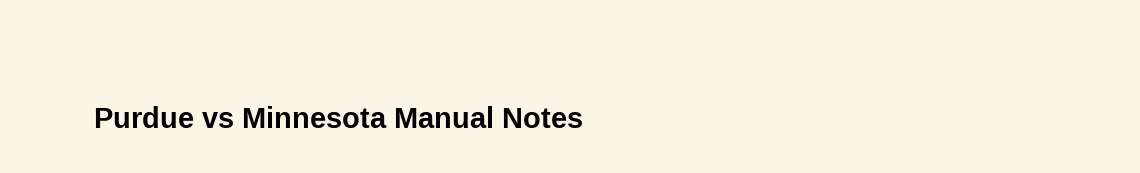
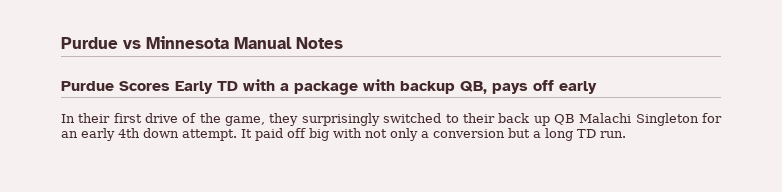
(583, 118) none -> [61,79,597,95] [61,113,723,126] [61,128,626,141] // Purdue Scores Early TD with a package with backup QB, pays off early // In their first drive of the game, they surprisingly switched to their back up QB Malachi Singleton for an early 4th down attempt. It paid off big with not only a conversion but a long TD run.

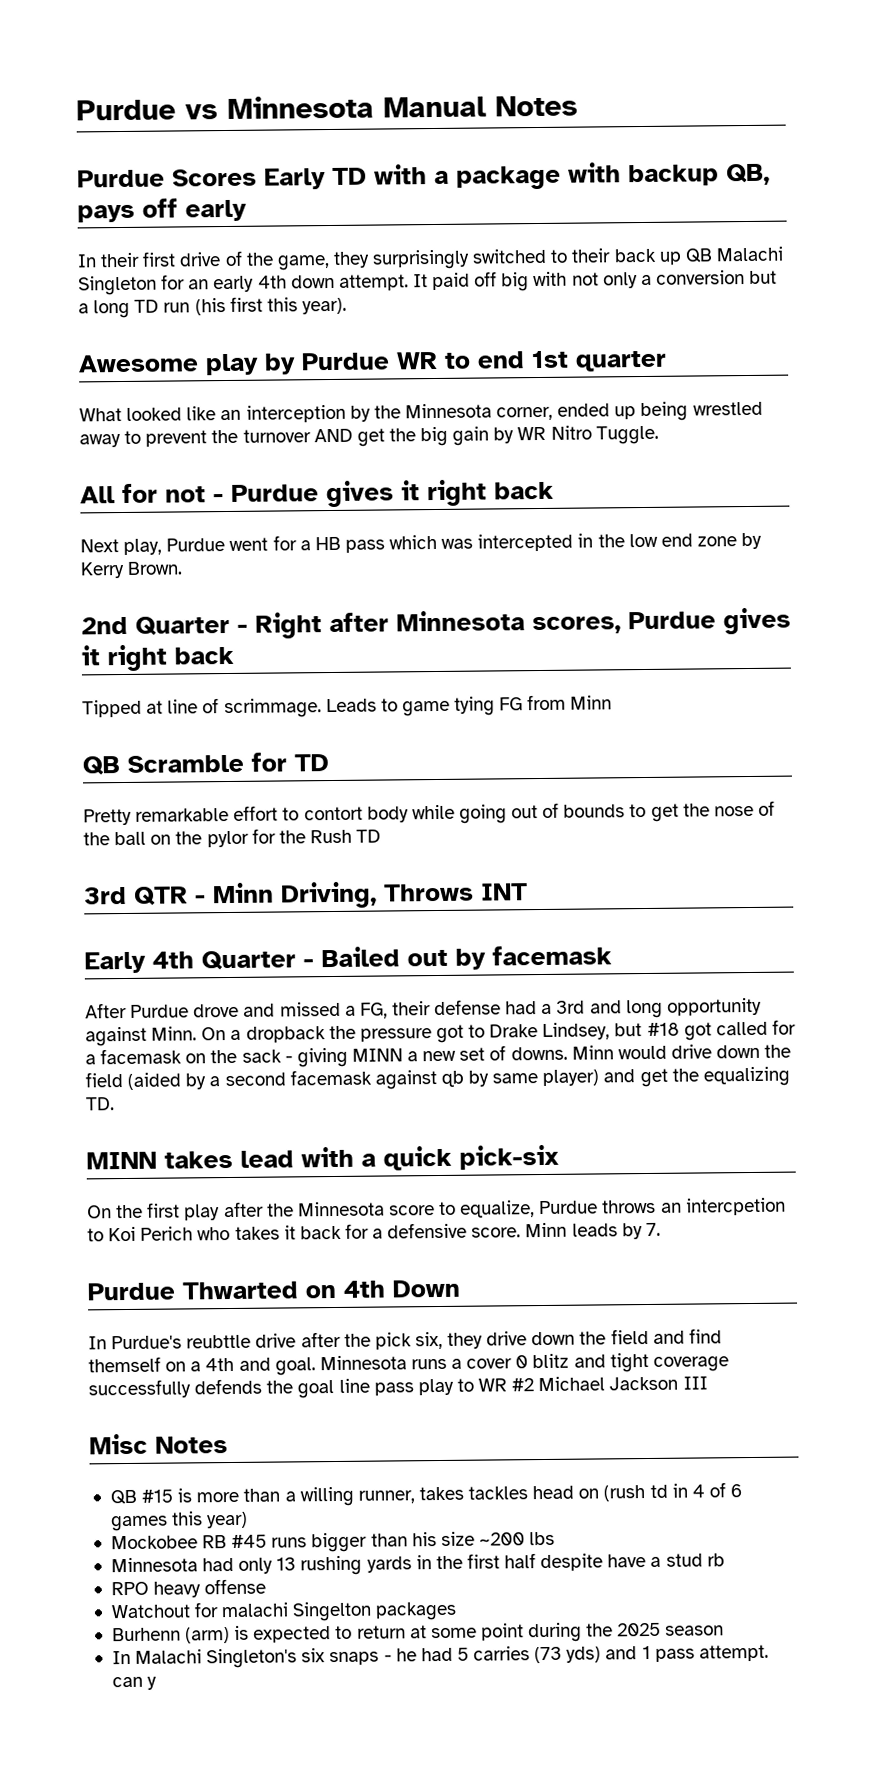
[600,131,626,138] run. -> [163,296,347,316] [78,350,667,376] [79,401,763,423] [79,425,659,448] [80,479,554,508] [80,532,763,555] [80,561,184,579] [81,607,791,639] [81,644,234,672] [82,694,613,719] [82,752,329,776] [83,800,775,826] [83,828,382,848] [84,881,528,909] [84,945,612,974] [85,997,762,1019] [85,1019,796,1047] [85,1044,792,1068] [85,1066,790,1090] [86,1097,115,1111] [86,1144,559,1171] [87,1197,786,1221] [87,1222,661,1242] [87,1279,460,1301] [88,1328,722,1350] [88,1352,729,1376] [88,1376,708,1399] [89,1433,228,1455] [109,1482,743,1507] [110,1511,249,1532] [110,1531,556,1553] [110,1553,725,1576] [110,1578,267,1598] [110,1601,458,1622] [111,1622,725,1644] [111,1644,769,1669] [111,1676,158,1690] run (his first this year). // Awesome play by Purdue WR to end 1st quarter // What looked like an interception by the Minnesota corner, ended up being wrestled away to prevent the turnover AND get the big gain by WR Nitro Tuggle. // All for not - Purdue gives it right back // Next play, Purdue went for a HB pass which was intercepted in the low end zone by Kerry Brown. // 2nd Quarter - Right after Minnesota scores, Purdue gives it right back // Tipped at line of scrimmage. Leads to game tying FG from Minn // QB Scramble for TD // Pretty remarkable effort to contort body while going out of bounds to get the nose of the ball on the pylor for the Rush TD // 3rd QTR - Minn Driving, Throws INT // Early 4th Quarter - Bailed out by facemask // After Purdue drove and missed a FG, their defense had a 3rd and long opportunity against Minn. On a dropback the pressure got to Drake Lindsey, but #18 got called for a facemask on the sack - giving MINN a new set of downs. Minn would drive down the field (aided by a second facemask against qb by same player) and get the equalizing TD. // MINN takes lead with a quick pick-six // On the first play after the Minnesota score to equalize, Purdue throws an intercpetion to Koi Perich who takes it back for a defensive score. Minn leads by 7. // Purdue Thwarted on 4th Down // In Purdue's reubttle drive after the pick six, they drive down the field and find themself on a 4th and goal. Minnesota runs a cover 0 blitz and tight coverage successfully defends the goal line pass play to WR #2 Michael Jackson III // Misc Notes // QB #15 is more than a willing runner, takes tackles head on (rush td in 4 of 6 games this year) // Mockobee RB #45 runs bigger than his size ~200 lbs // Minnesota had only 13 rushing yards in the first half despite have a stud rb // RPO heavy offense // Watchout for malachi Singelton packages // Burhenn (arm) is expected to return at some point during the 2025 season // In Malachi Singleton's six snaps - he had 5 carries (73 yds) and 1 pass attempt. can y

